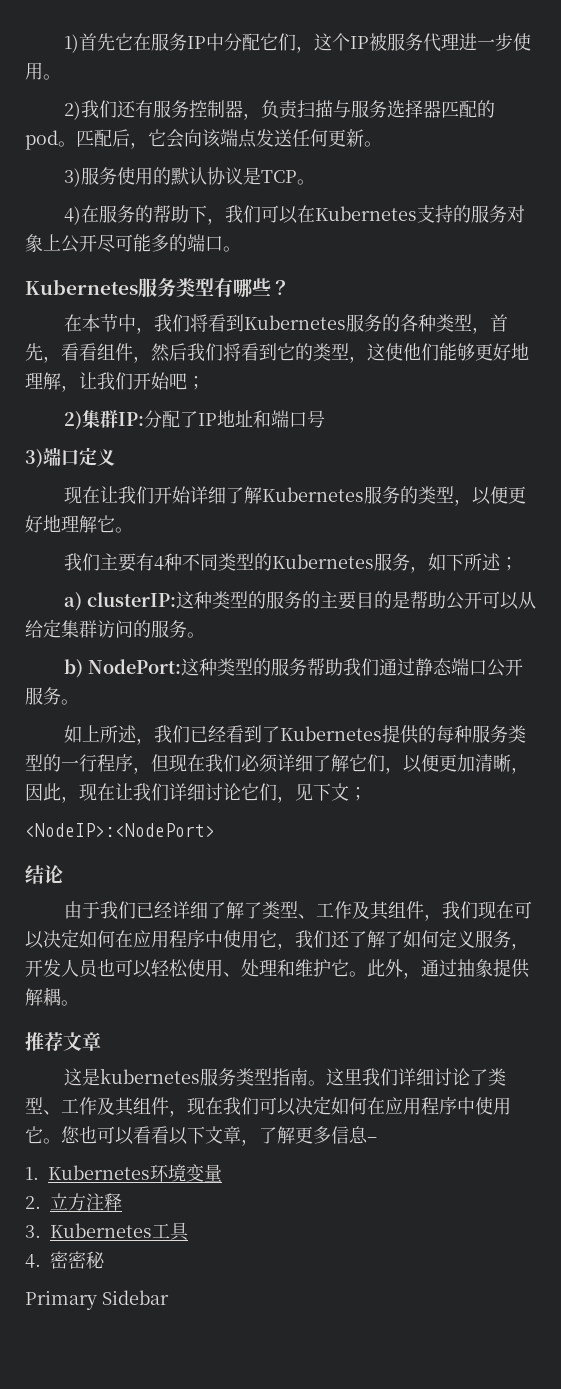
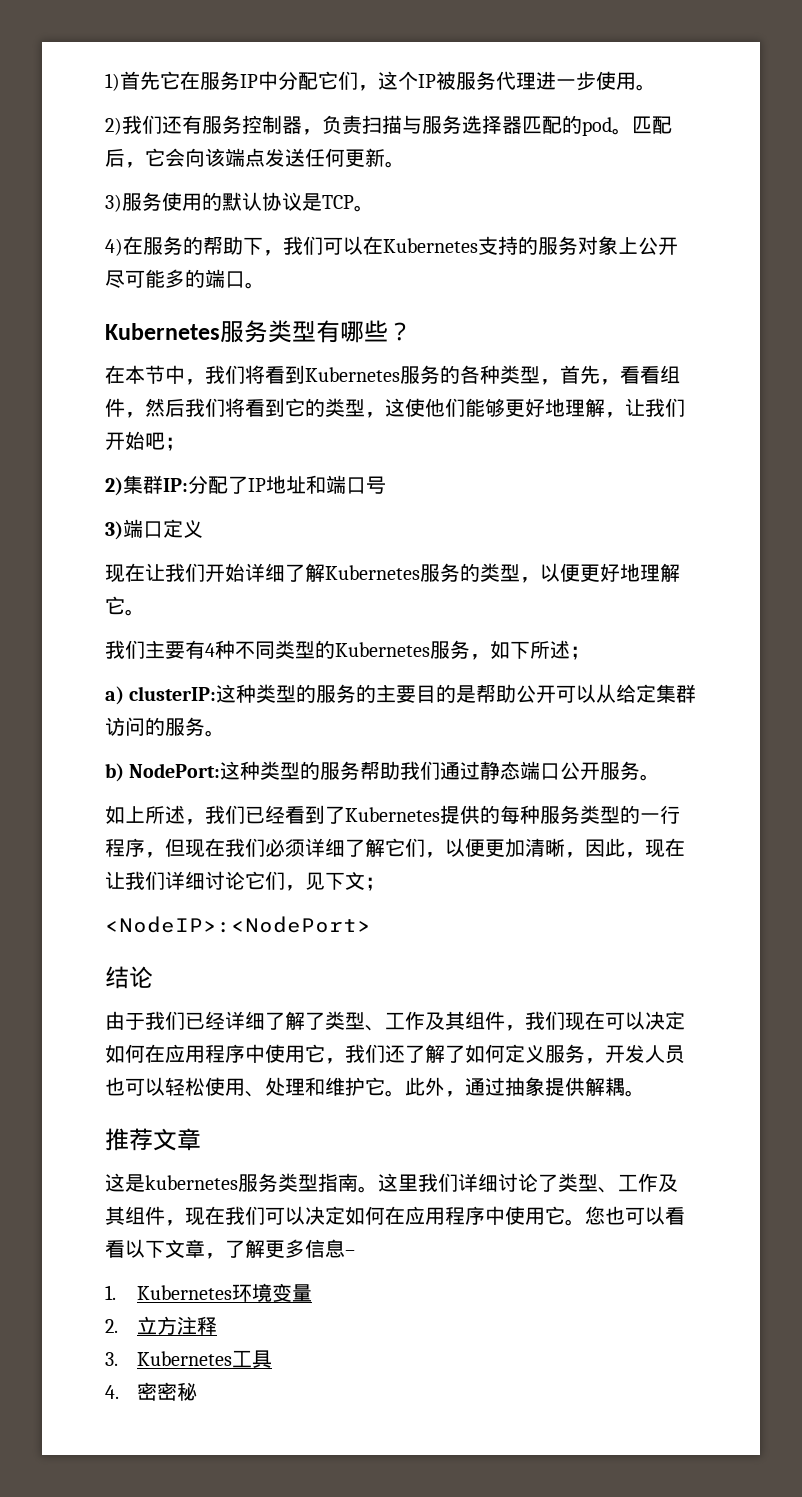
[25,1290,169,1310] // Primary Sidebar -> (197, 1391) none

